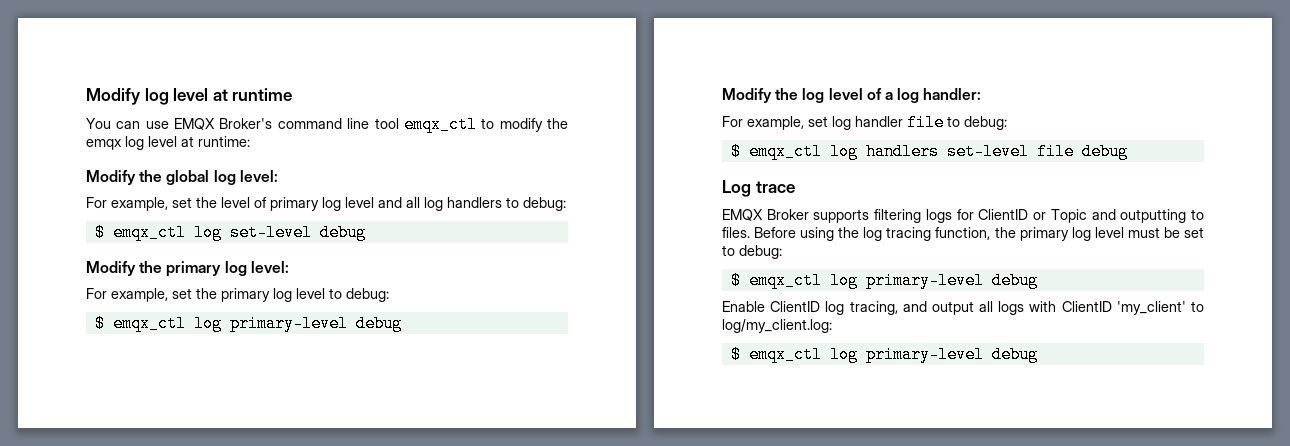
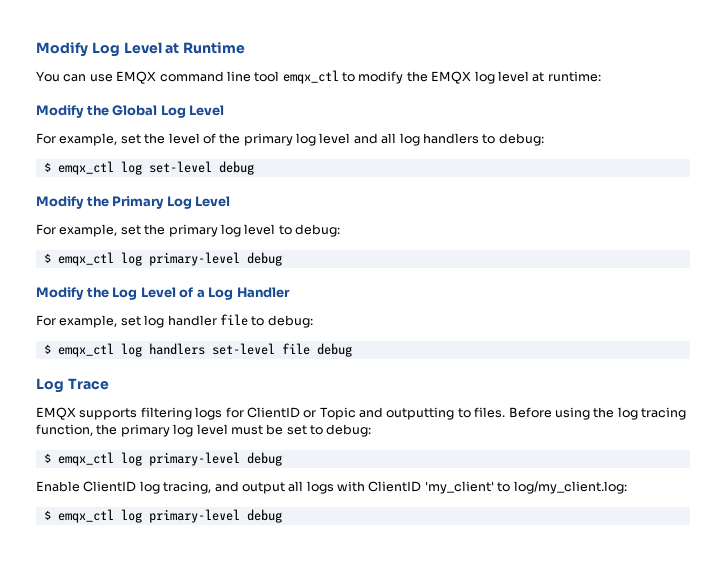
[86,88,293,105] Modify log level at runtime -> [36,42,246,57] Modify Log Level at Runtime
[219,118,273,129] Broker's -> (157, 77) none
[86,139,122,150] emqx -> [431,71,472,84] EMQX
[166,170,278,185] global log level: -> [112,105,225,118] Global Log Level
(267, 202) none -> [219,133,241,144] the
[166,261,289,277] primary log level: -> [112,196,231,209] Primary Log Level
[802,88,982,103] log level of a log handler: -> [112,287,290,300] Log Level of a Log Handler
[755,181,795,193] [722,209,809,221] trace // EMQX Broker -> [67,378,109,390] [36,407,76,420] Trace // EMQX

